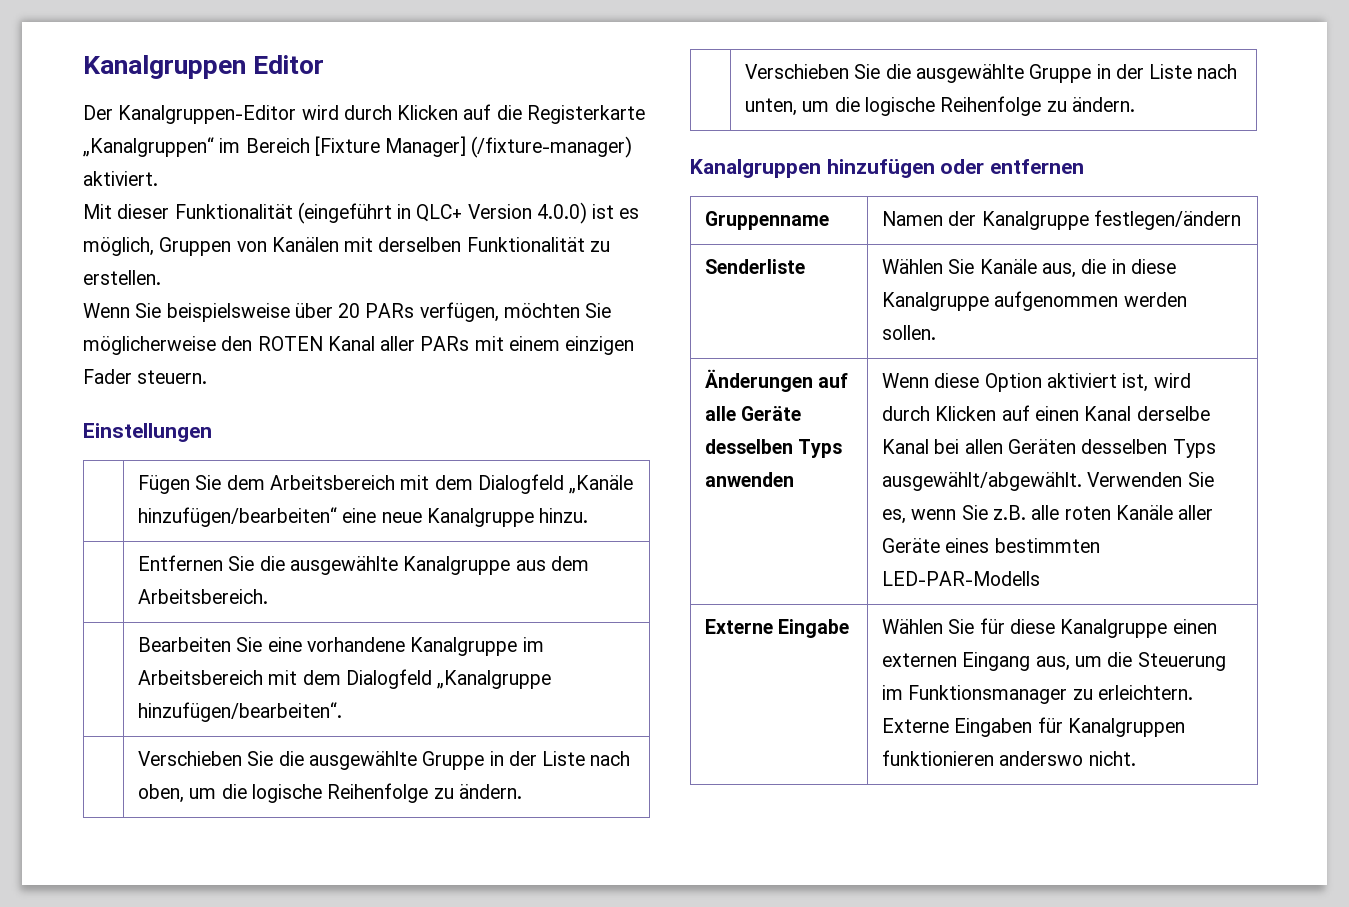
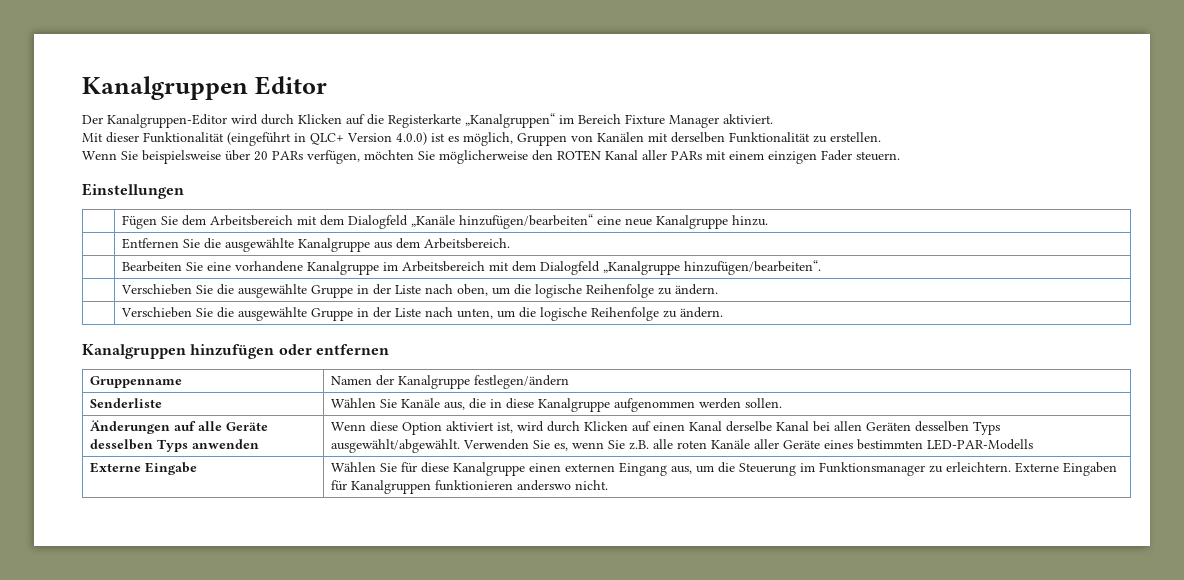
[314,136,633,158] [Fixture Manager] (/fixture-manager) -> [625,114,719,128] Fixture Manager

